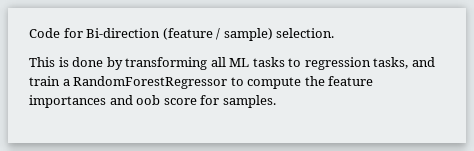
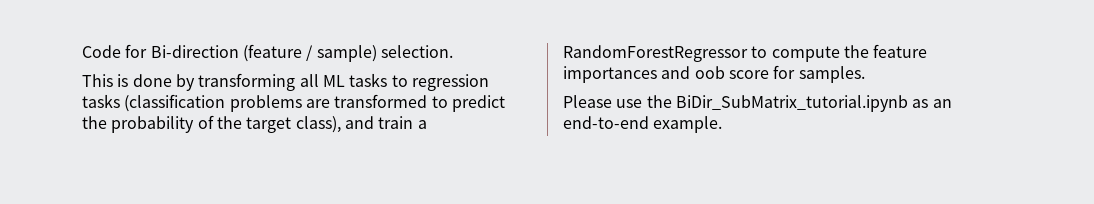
[373,57,409,69] tasks, -> [82,94,505,112] [82,115,341,133] tasks (classification problems are transformed to predict the probability of the target class),
(276, 101) none -> [563,95,952,112] [563,116,723,133] // Please use the BiDir_SubMatrix_tutorial.ipynb as an end-to-end example.

